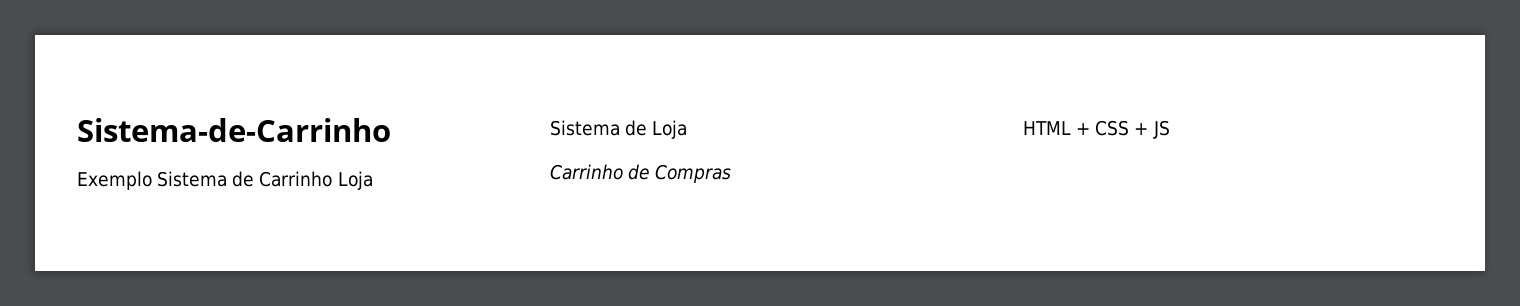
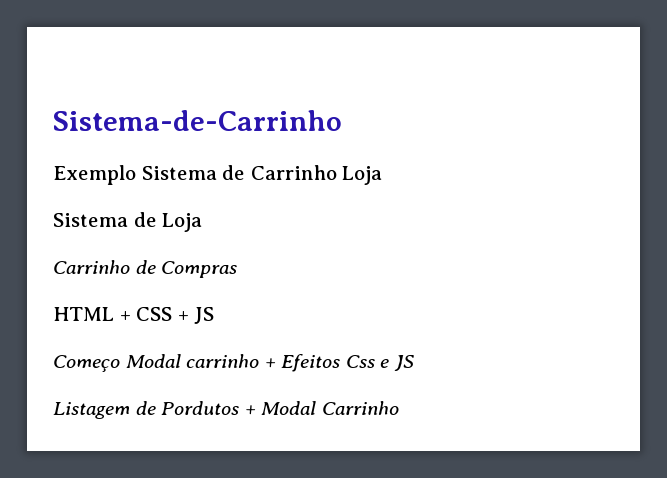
(1170, 129) none -> [53,354,414,372] [53,401,399,419] // Começo Modal carrinho + Efeitos Css e JS // Listagem de Pordutos + Modal Carrinho

